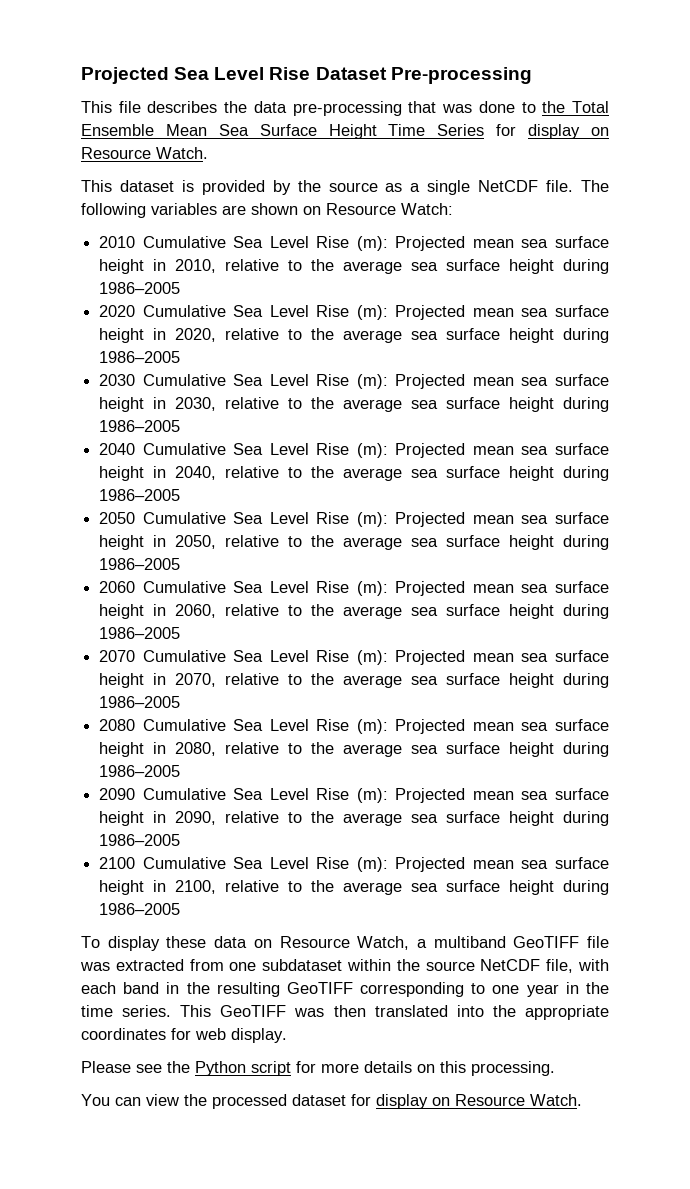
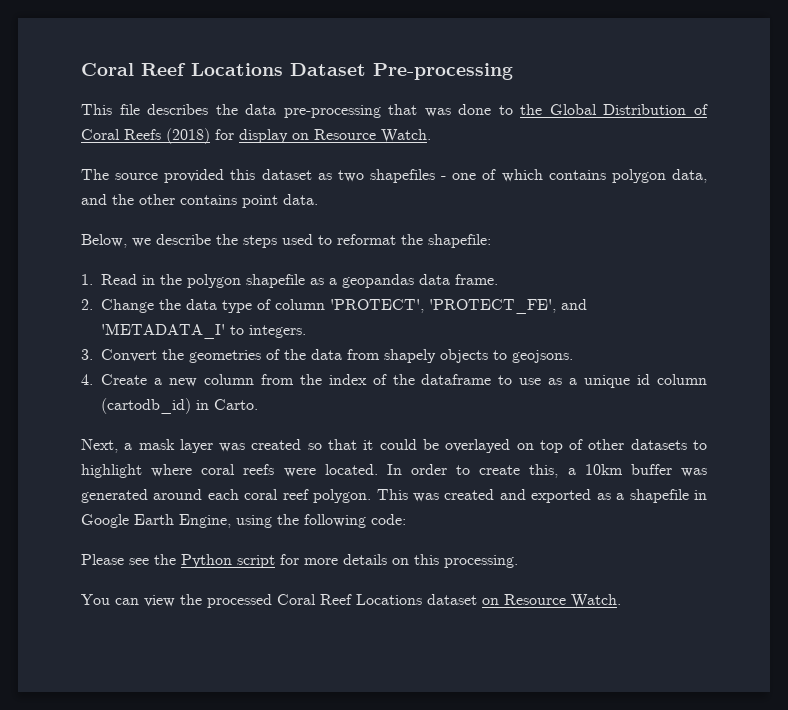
[81,67,311,84] Projected Sea Level Rise -> [81,63,283,76] Coral Reef Locations
[572,101,610,113] [81,124,485,139] Total Ensemble Mean Sea Surface Height Time Series -> [549,104,709,115] [81,128,210,144] Global Distribution of Coral Reefs (2018)
[81,180,610,195] [81,203,453,218] [99,236,609,251] [99,259,610,274] [99,282,181,294] [99,305,609,320] [99,328,610,343] [99,351,181,363] [99,374,609,389] [99,397,610,412] [99,420,181,432] [99,443,609,458] [99,466,610,481] [99,489,181,501] [99,512,609,527] [99,535,610,550] [99,558,181,570] [99,581,609,596] [99,604,610,619] [99,627,181,639] [99,650,609,665] [99,673,610,688] [99,696,181,708] [99,719,609,734] [99,742,610,757] [99,765,181,777] [99,788,609,803] [99,811,610,826] [99,834,181,846] [99,857,609,872] [99,880,610,895] [99,903,181,915] [81,936,609,951] [80,959,610,973] [81,982,609,997] [81,1005,609,1020] [81,1028,287,1043] This dataset is provided by the source as a single NetCDF file. The following variables are shown on Resource Watch: // 2010 Cumulative Sea Level Rise (m): Projected mean sea surface height in 2010, relative to the average sea surface height during 1986–2005 // 2020 Cumulative Sea Level Rise (m): Projected mean sea surface height in 2020, relative to the average sea surface height during 1986–2005 // 2030 Cumulative Sea Level Rise (m): Projected mean sea surface height in 2030, relative to the average sea surface height during 1986–2005 // 2040 Cumulative Sea Level Rise (m): Projected mean sea surface height in 2040, relative to the average sea surface height during 1986–2005 // 2050 Cumulative Sea Level Rise (m): Projected mean sea surface height in 2050, relative to the average sea surface height during 1986–2005 // 2060 Cumulative Sea Level Rise (m): Projected mean sea surface height in 2060, relative to the average sea surface height during 1986–2005 // 2070 Cumulative Sea Level Rise (m): Projected mean sea surface height in 2070, relative to the average sea surface height during 1986–2005 // 2080 Cumulative Sea Level Rise (m): Projected mean sea surface height in 2080, relative to the average sea surface height during 1986–2005 // 2090 Cumulative Sea Level Rise (m): Projected mean sea surface height in 2090, relative to the average sea surface height during 1986–2005 // 2100 Cumulative Sea Level Rise (m): Projected mean sea surface height in 2100, relative to the average sea surface height during 1986–2005 // To display these data on Resource Watch, a multiband GeoTIFF file was extracted from one subdataset within the source NetCDF file, with each band in the resulting GeoTIFF corresponding to one year in the time series. This GeoTIFF was then translated into the appropriate coordinates for web display. -> [81,169,707,183] [81,194,318,208] [81,234,491,248] [81,274,498,288] [81,299,587,314] [101,323,306,339] [81,349,573,363] [81,374,707,388] [101,398,258,414] [81,439,707,453] [81,464,707,478] [81,489,708,503] [81,514,406,528] The source provided this dataset as two shapefiles - one of which contains polygon data, and the other contains point data. // Below, we describe the steps used to reformat the shapefile: // 1. Read in the polygon shapefile as a geopandas data frame. // 2. Change the data type of column 'PROTECT', 'PROTECT_FE', and 'METADATA_I' to integers. // 3. Convert the geometries of the data from shapely objects to geojsons. // 4. Create a new column from the index of the dataframe to use as a unique id column (cartodb_id) in Carto. // Next, a mask layer was created so that it could be overlayed on top of other datasets to highlight where coral reefs were located. In order to create this, a 10km buffer was generated around each coral reef polygon. This was created and exported as a shapefile in Google Earth Engine, using the following code:
[292,1094,428,1109] dataset for display -> [277,594,477,605] Coral Reef Locations dataset

